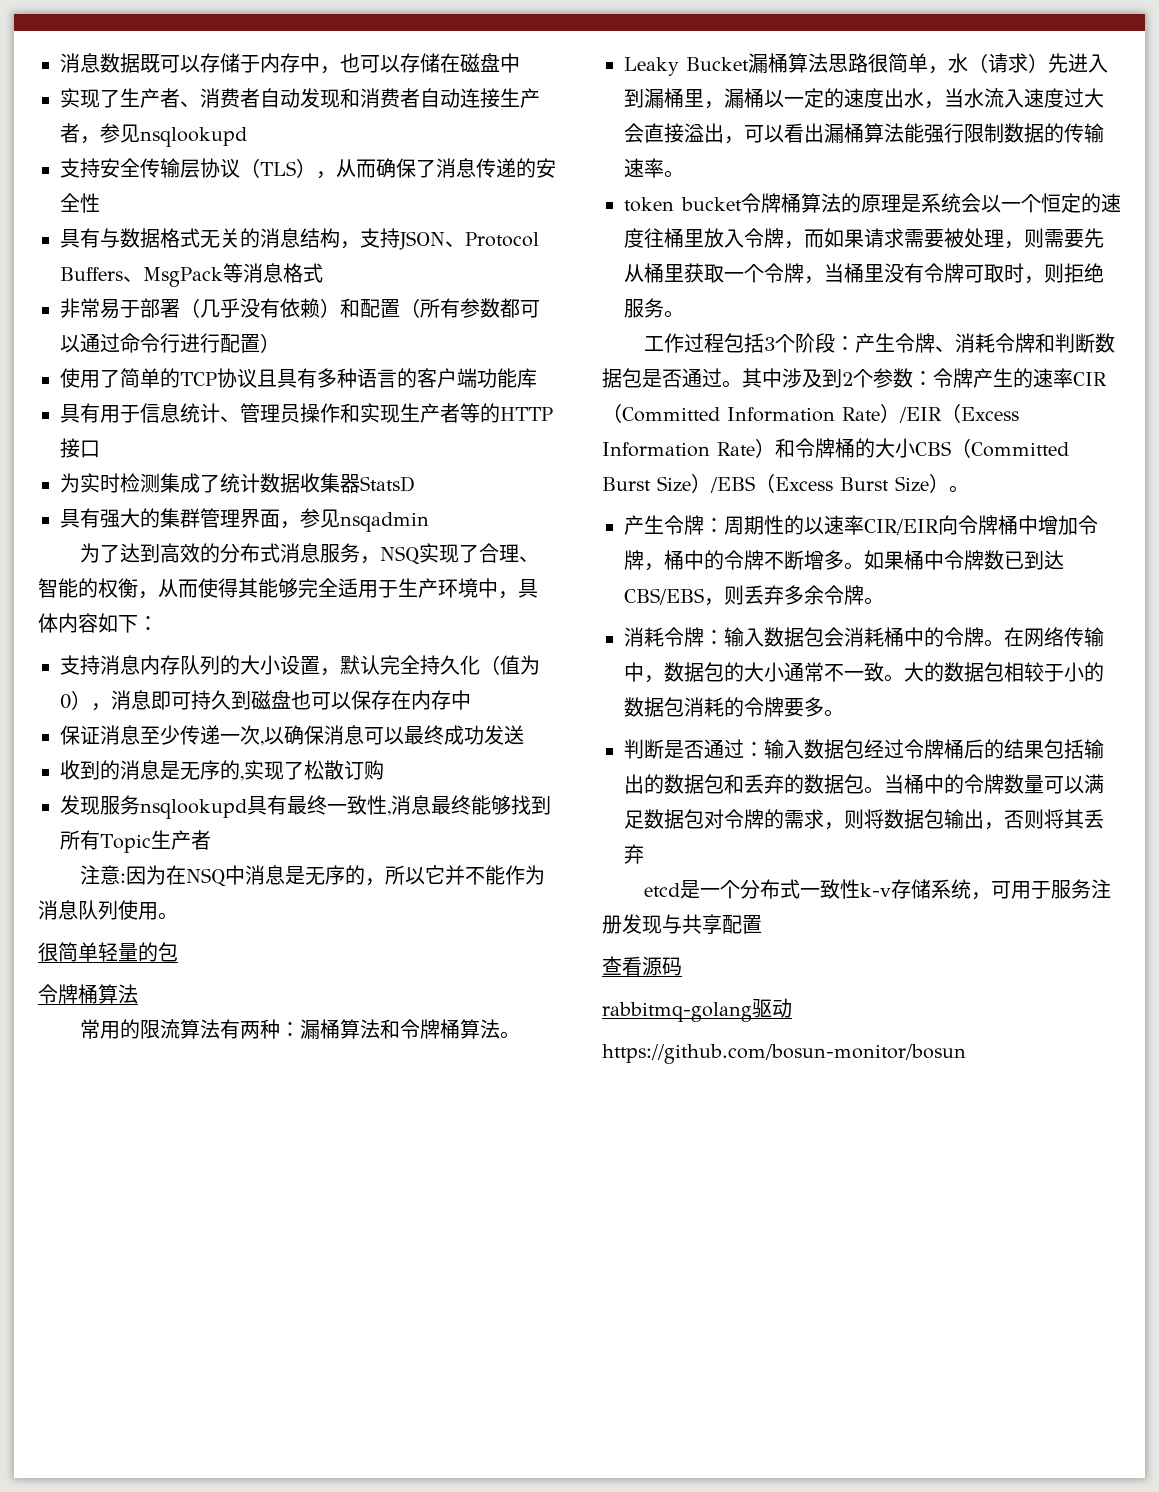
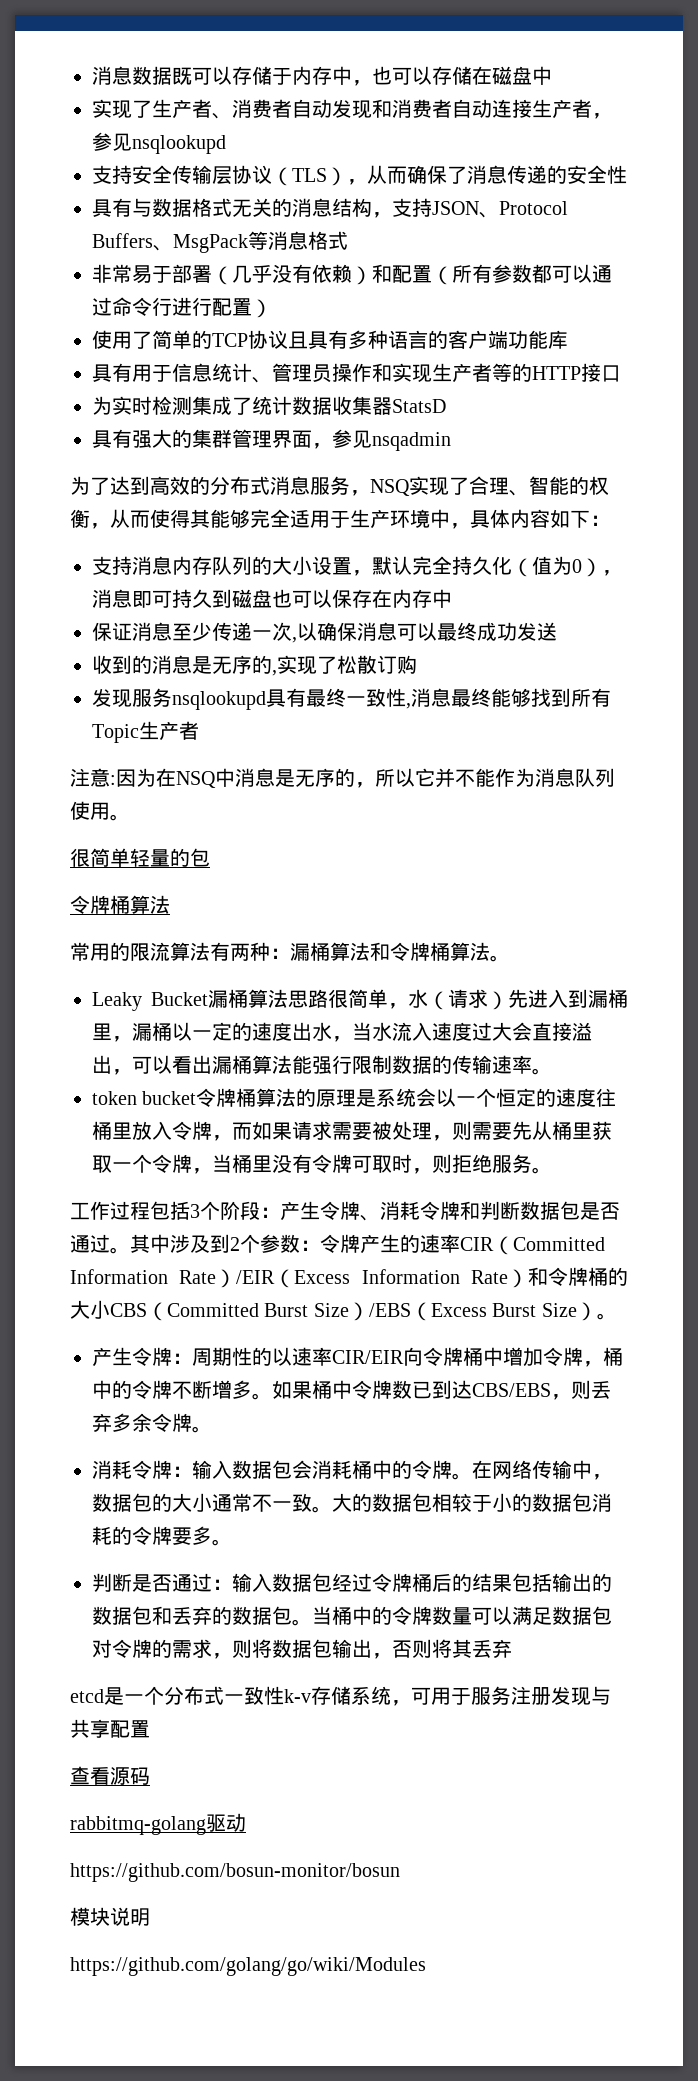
(966, 1054) none -> [70,1907,150,1926] [70,1957,426,1976] // 模块说明 // https://github.com/golang/go/wiki/Modules

